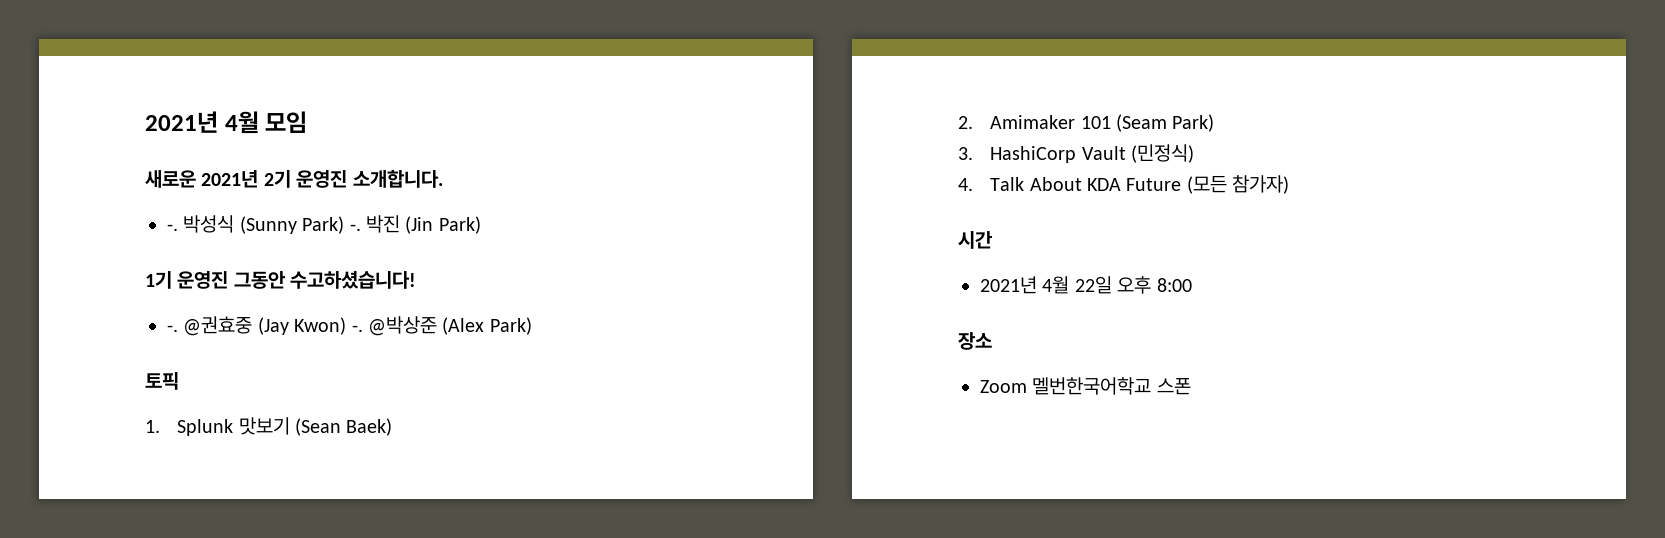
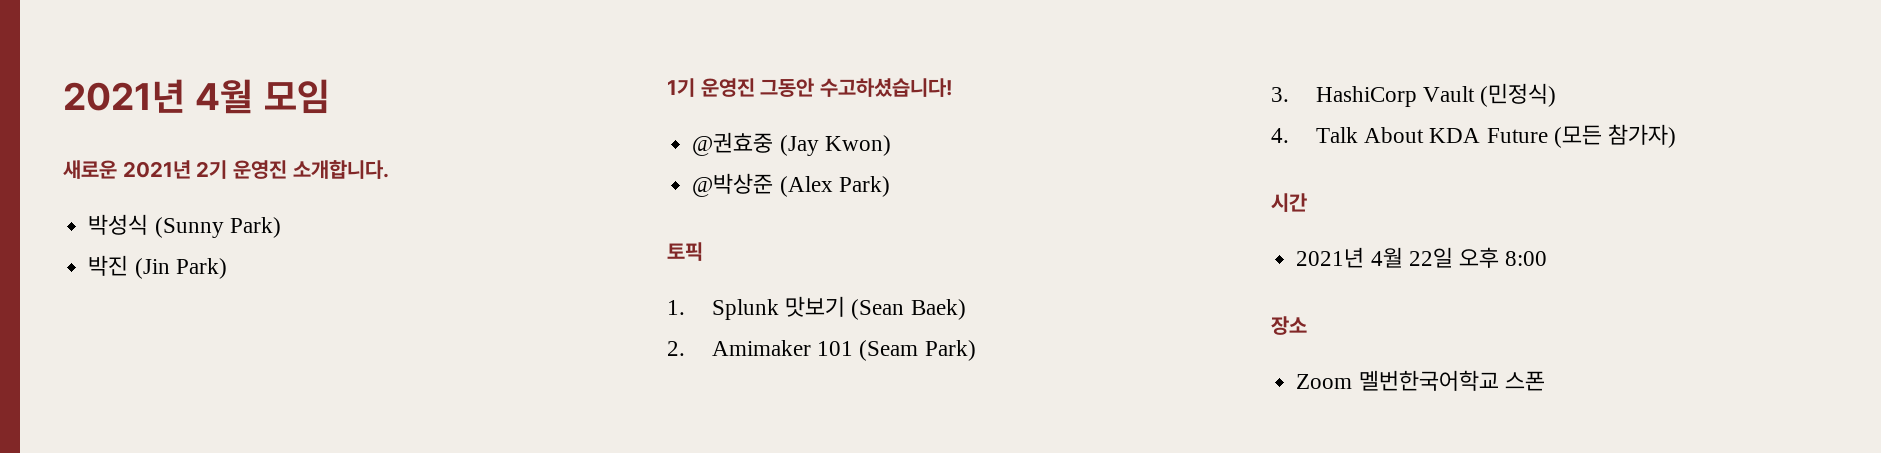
[167,224,178,231] -. -> (389, 169) none
[349,224,361,231] -. -> (281, 227) //
[167,325,178,332] -. -> (953, 87) none
[351,325,363,332] -. -> (891, 145) //

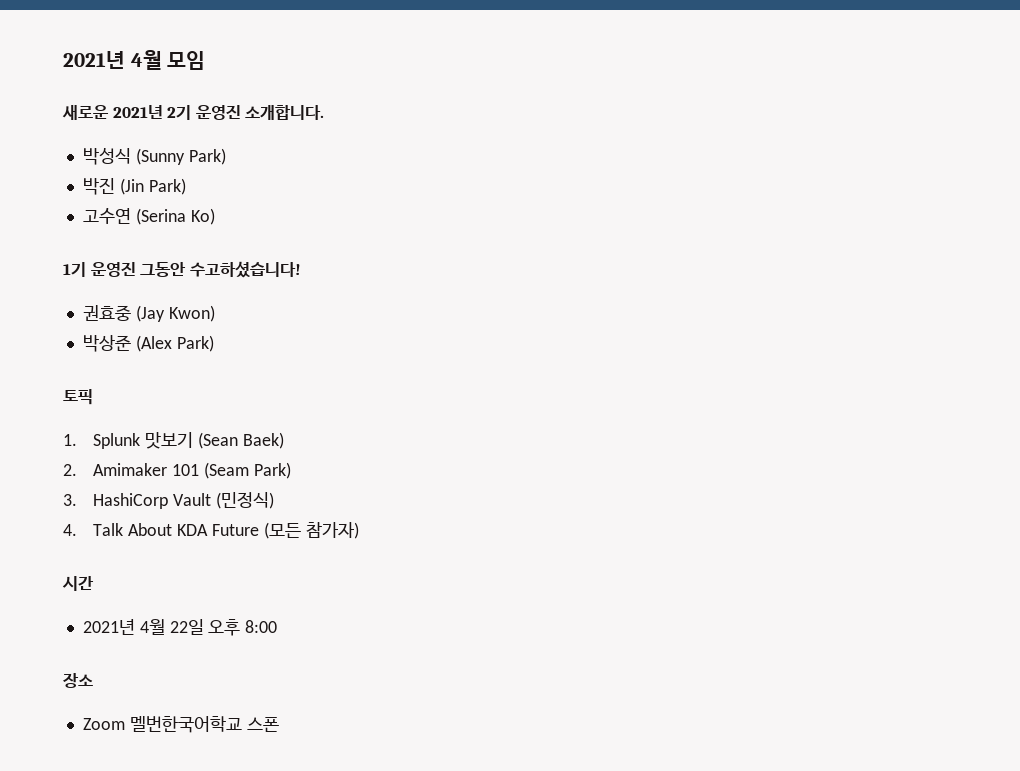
(227, 268) none -> [82,208,215,225] // 고수연 (Serina Ko)
[692,132,774,156] @권효중 -> [82,305,131,321] 권효중
[692,173,774,197] @박상준 -> [82,335,131,352] 박상준

